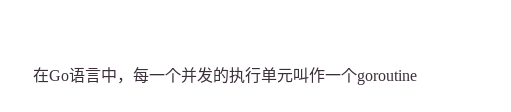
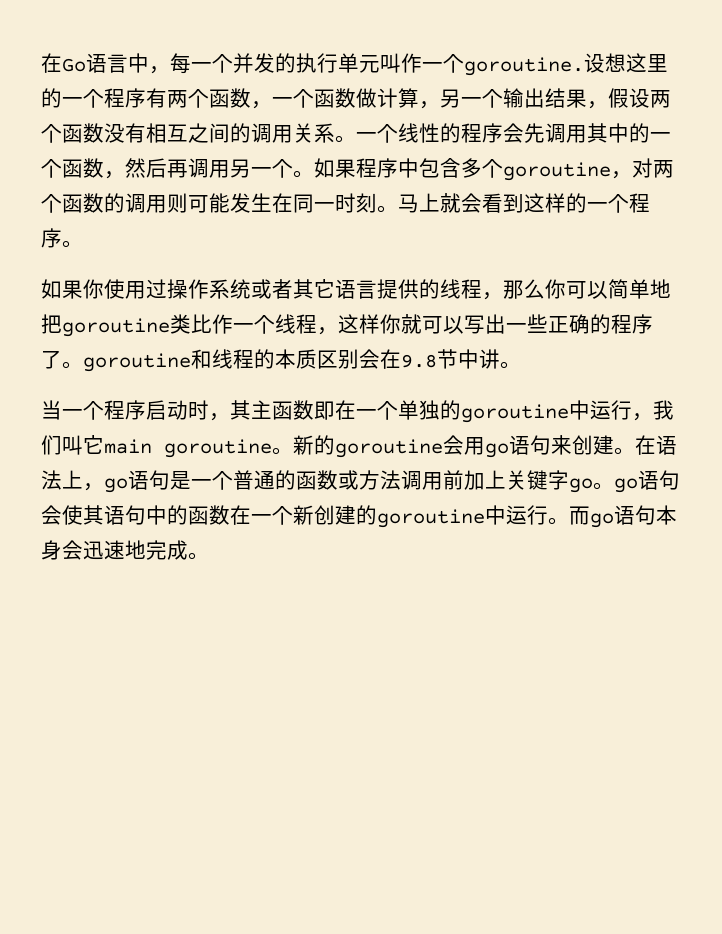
[357,70,417,85] goroutine -> [464,53,668,76] [41,88,671,109] [41,123,671,143] [41,158,674,181] [41,193,650,213] [41,228,83,248] [41,279,671,300] [41,314,653,337] [41,349,521,372] [41,400,674,423] [41,435,677,458] [41,470,680,493] [41,505,677,528] [41,540,209,560] goroutine.设想这里的一个程序有两个函数，一个函数做计算，另一个输出结果，假设两个函数没有相互之间的调用关系。一个线性的程序会先调用其中的一个函数，然后再调用另一个。如果程序中包含多个goroutine，对两个函数的调用则可能发生在同一时刻。马上就会看到这样的一个程序。 // 如果你使用过操作系统或者其它语言提供的线程，那么你可以简单地把goroutine类比作一个线程，这样你就可以写出一些正确的程序了。goroutine和线程的本质区别会在9.8节中讲。 // 当一个程序启动时，其主函数即在一个单独的goroutine中运行，我们叫它main goroutine。新的goroutine会用go语句来创建。在语法上，go语句是一个普通的函数或方法调用前加上关键字go。go语句会使其语句中的函数在一个新创建的goroutine中运行。而go语句本身会迅速地完成。

